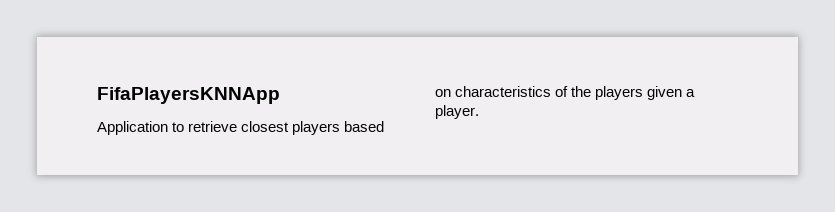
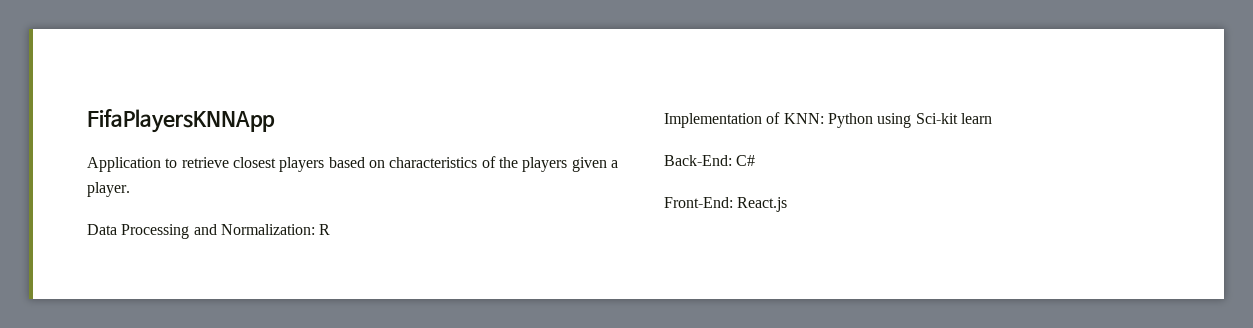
(479, 112) none -> [87,224,331,239] [664,112,992,128] [664,155,756,166] [664,197,788,212] // Data Processing and Normalization: R // Implementation of KNN: Python using Sci-kit learn // Back-End: C# // Front-End: React.js

